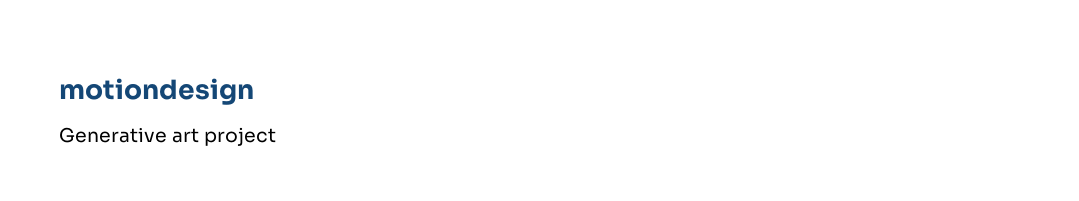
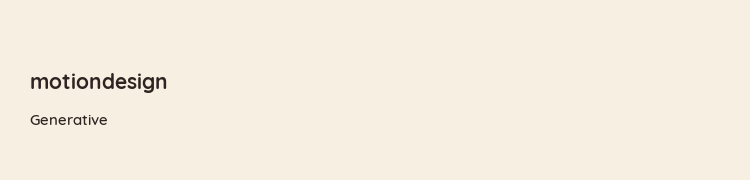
[172,127,277,146] art project -> (108, 119) none

